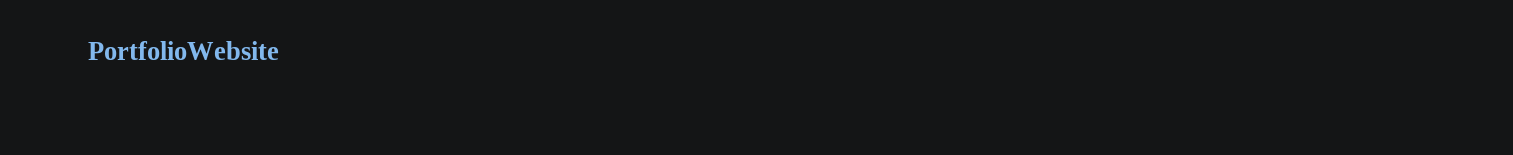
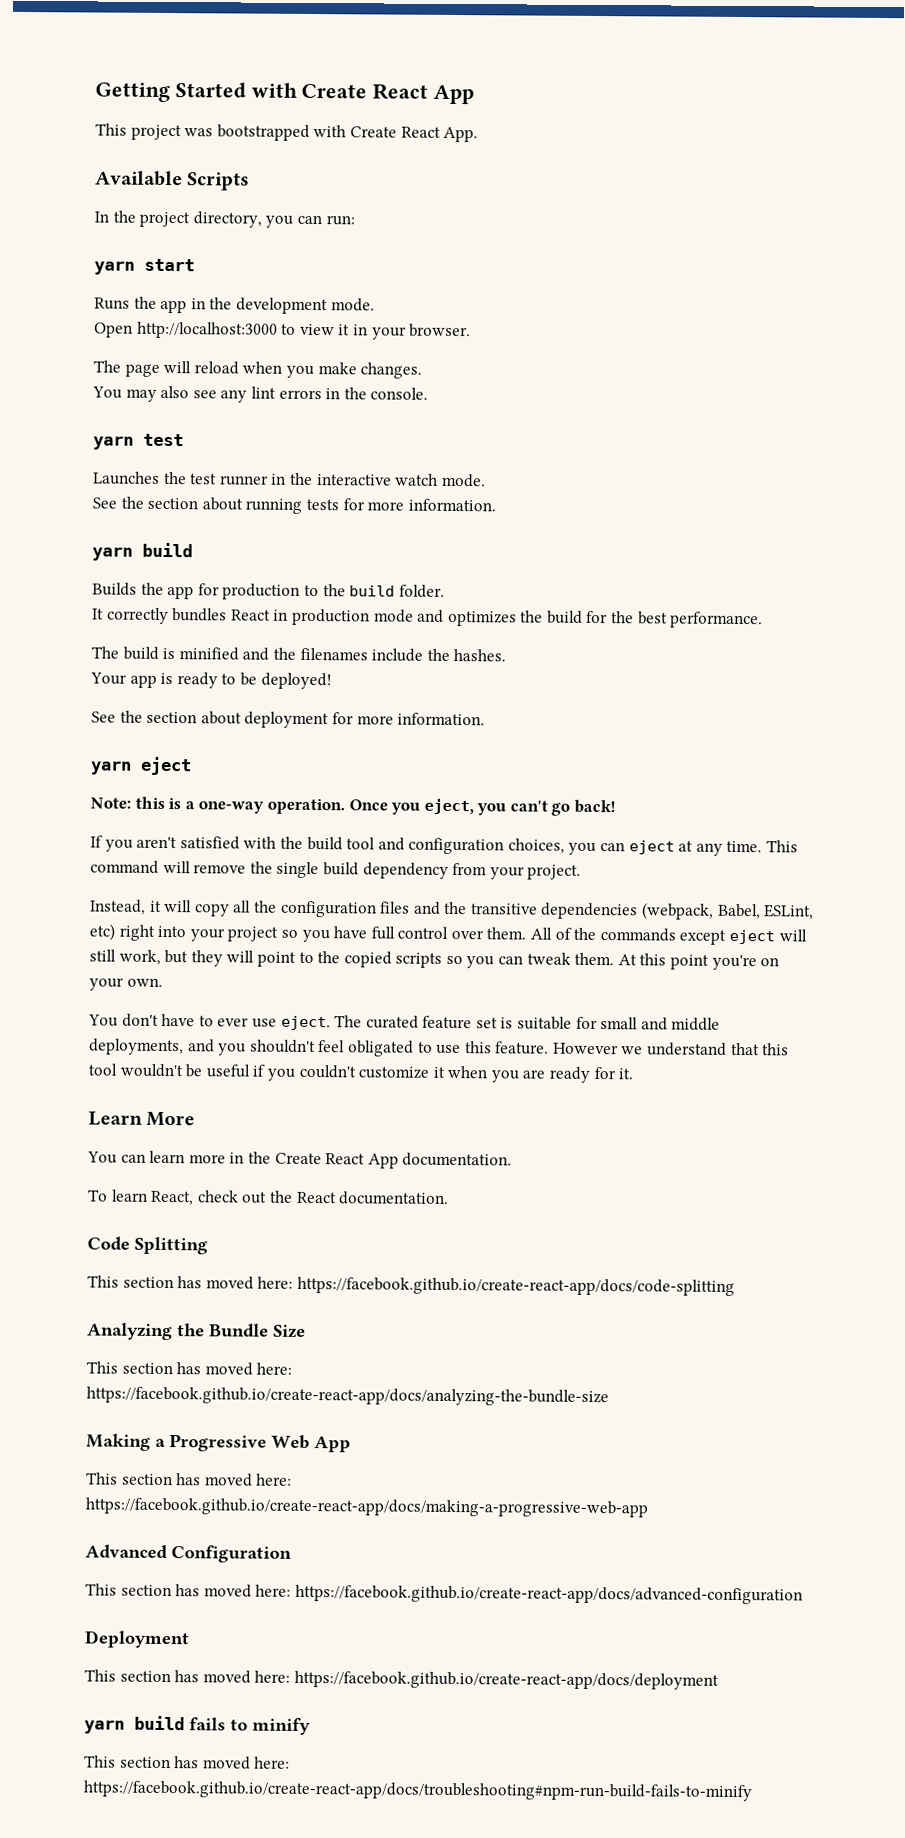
[88,41,279,60] PortfolioWebsite -> [95,82,475,105] [95,123,479,143] [95,170,251,191] [94,210,355,228] [94,258,195,275] [94,296,375,315] [94,321,472,340] [93,360,423,379] [92,385,429,403] [93,433,184,450] [93,471,486,488] [92,496,496,514] [92,542,193,561] [92,582,445,600] [92,607,764,629] [91,646,507,662] [90,672,332,690] [91,710,486,729] [91,756,192,776] [90,796,617,816] [90,835,799,856] [90,860,582,880] [90,899,815,920] [89,923,807,945] [89,949,780,971] [89,977,163,991] [88,1013,721,1031] [89,1038,790,1057] [88,1063,634,1083] [88,1111,196,1127] [87,1150,513,1169] [88,1189,450,1206] [87,1236,208,1255] [87,1275,735,1296] [87,1322,306,1341] [86,1361,293,1376] [86,1386,609,1407] [86,1433,351,1453] [86,1472,293,1487] [85,1497,648,1518] [85,1544,292,1563] [85,1583,803,1605] [84,1630,190,1649] [84,1669,719,1690] [84,1715,311,1736] [84,1755,291,1770] [83,1780,752,1802] Getting Started with Create React App // This project was bootstrapped with Create React App. // Available Scripts // In the project directory, you can run: // yarn start // Runs the app in the development mode. // Open http://localhost:3000 to view it in your browser. // The page will reload when you make changes. // You may also see any lint errors in the console. // yarn test // Launches the test runner in the interactive watch mode. // See the section about running tests for more information. // yarn build // Builds the app for production to the build folder. // It correctly bundles React in production mode and optimizes the build for the best performance. // The build is minified and the filenames include the hashes. // Your app is ready to be deployed! // See the section about deployment for more information. // yarn eject // Note: this is a one-way operation. Once you eject, you can't go back! // If you aren't satisfied with the build tool and configuration choices, you can eject at any time. This command will remove the single build dependency from your project. // Instead, it will copy all the configuration files and the transitive dependencies (webpack, Babel, ESLint, etc) right into your project so you have full control over them. All of the commands except eject will still work, but they will point to the copied scripts so you can tweak them. At this point you're on your own. // You don't have to ever use eject. The curated feature set is suitable for small and middle deployments, and you shouldn't feel obligated to use this feature. However we understand that this tool wouldn't be useful if you couldn't customize it when you are ready for it. // Learn More // You can learn more in the Create React App documentation. // To learn React, check out the React documentation. // Code Splitting // This section has moved here: https://facebook.github.io/create-react-app/docs/code-splitting // Analyzing the Bundle Size // This section has moved here: https://facebook.github.io/create-react-app/docs/analyzing-the-bundle-size // Making a Progressive Web App // This section has moved here: https://facebook.github.io/create-react-app/docs/making-a-progressive-web-app // Advanced Configuration // This section has moved here: https://facebook.github.io/create-react-app/docs/advanced-configuration // Deployment // This section has moved here: https://facebook.github.io/create-react-app/docs/deployment // yarn build fails to minify // This section has moved here: https://facebook.github.io/create-react-app/docs/troubleshooting#npm-run-build-fails-to-minify

